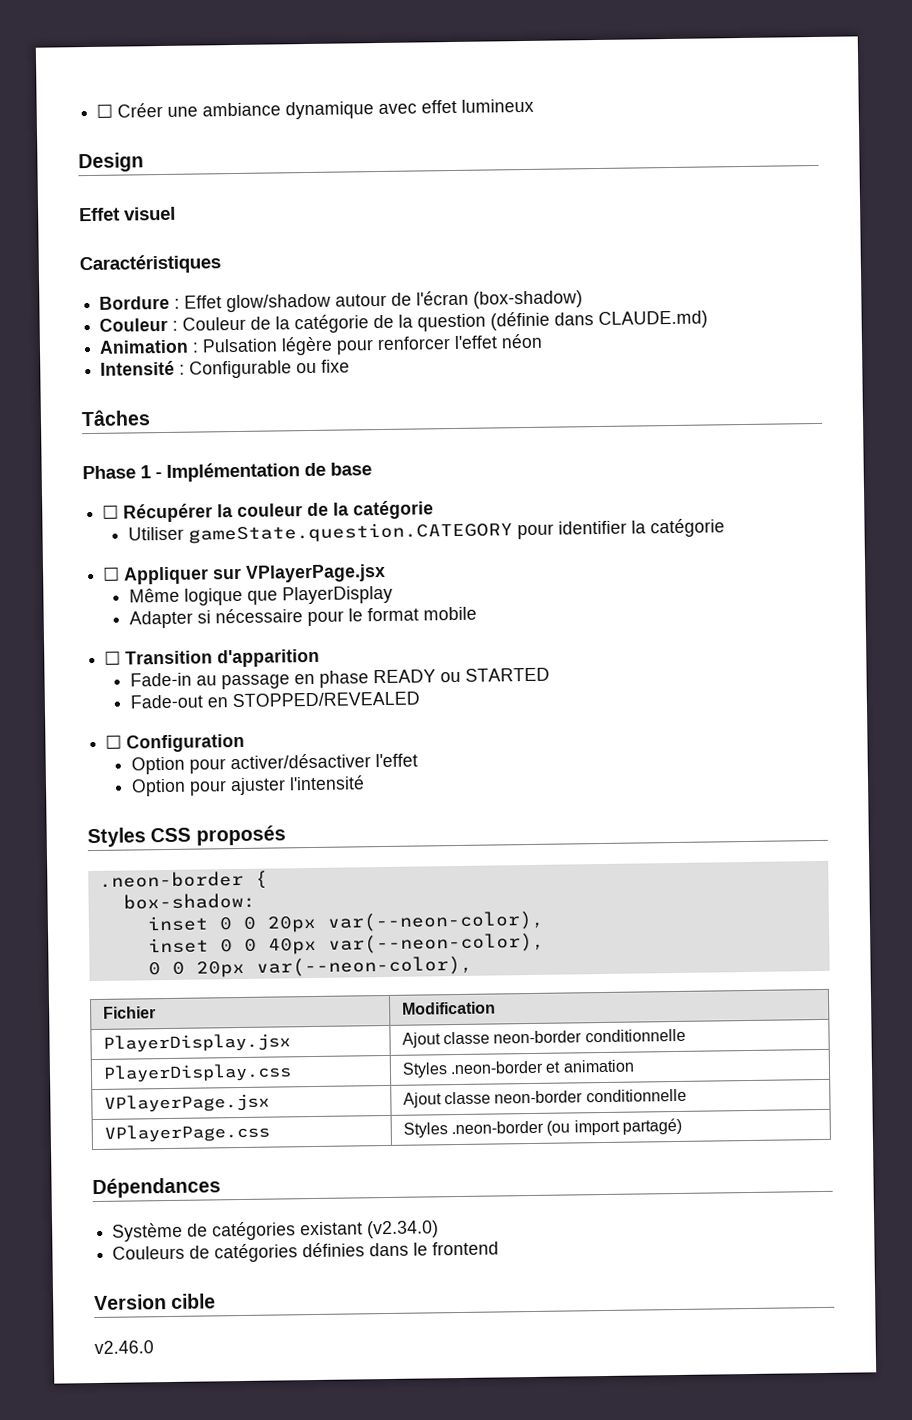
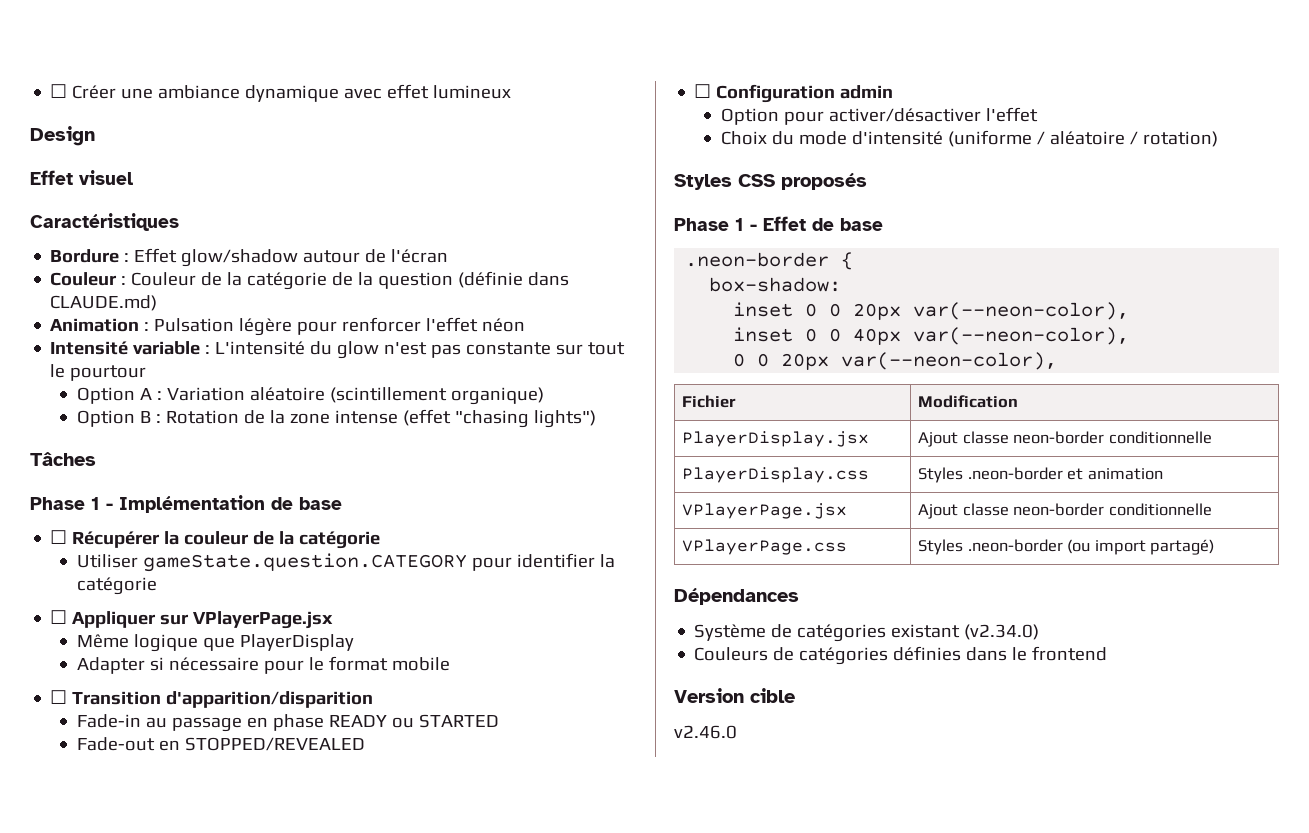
[473,290,584,309] (box-shadow) -> (449, 256) none
[179,359,351,379] : Configurable ou fixe -> [133,341,626,359] [50,364,147,381] [77,387,545,405] [77,409,597,428] variable : L'intensité du glow n'est pas constante sur tout le pourtour // Option A : Variation aléatoire (scintillement organique) // Option B : Rotation de la zone intense (effet "chasing lights")
[217,648,321,668] d'apparition -> [166,691,374,708] d'apparition/disparition
(246, 743) none -> [840,85,894,99] admin
[131,775,366,797] [87,825,286,848] Option pour ajuster l'intensité // Styles CSS proposés -> [721,130,1219,147] [674,173,867,190] [674,216,883,231] Choix du mode d'intensité (uniforme / aléatoire / rotation) // Styles CSS proposés // Phase 1 - Effet de base

